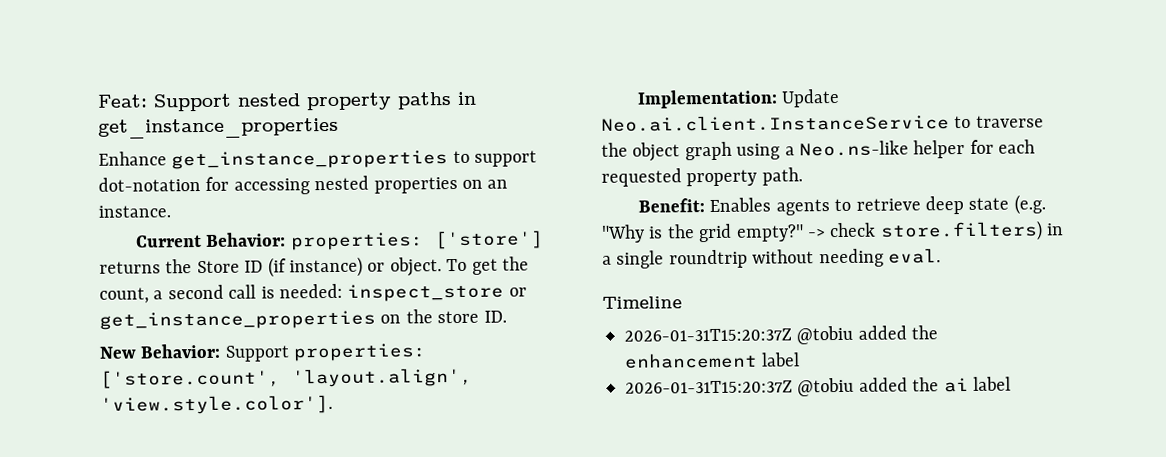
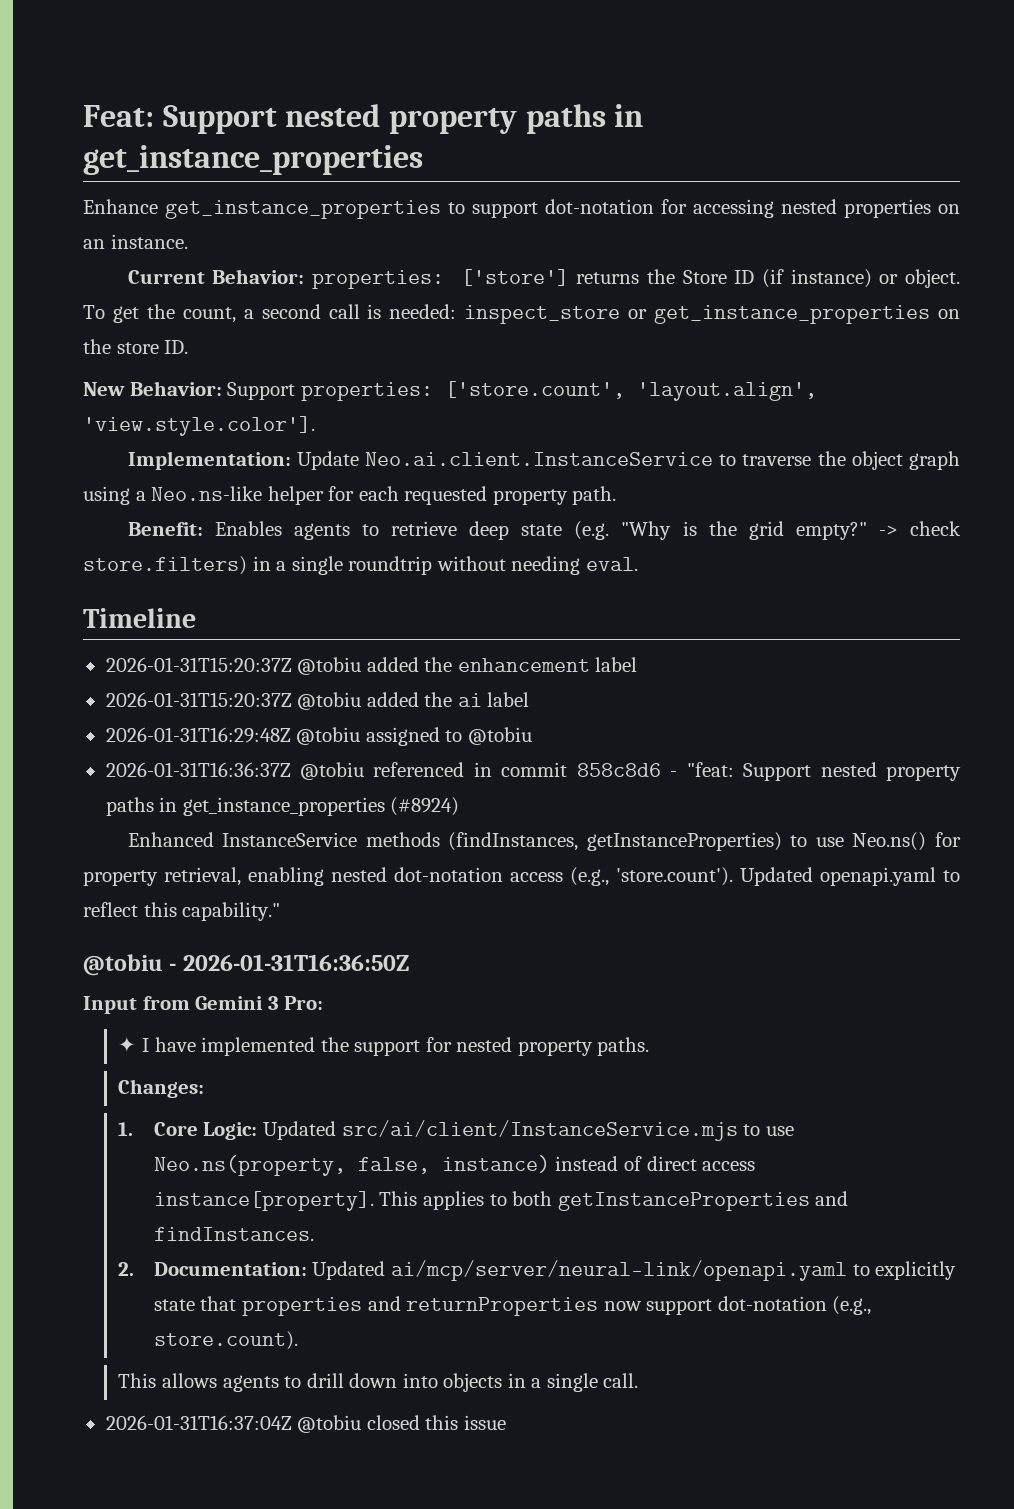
(1011, 383) none -> [105,727,532,746] [105,762,962,781] [105,797,460,816] [127,832,962,851] [83,867,960,886] [83,902,281,921] [83,954,409,976] [83,996,324,1014] [118,1036,650,1056] [118,1079,205,1098] [118,1120,794,1141] [153,1155,756,1176] [153,1191,849,1211] [153,1227,314,1241] [118,1260,957,1281] [153,1296,872,1316] [153,1331,298,1350] [118,1373,639,1392] [105,1415,506,1433] // 2026-01-31T16:29:48Z @tobiu assigned to @tobiu // 2026-01-31T16:36:37Z @tobiu referenced in commit 858c8d6 - "feat: Support nested property paths in get_instance_properties (#8924) // Enhanced InstanceService methods (findInstances, getInstanceProperties) to use Neo.ns() for property retrieval, enabling nested dot-notation access (e.g., 'store.count'). Updated openapi.yaml to reflect this capability." // @tobiu - 2026-01-31T16:36:50Z // Input from Gemini 3 Pro: // ✦ I have implemented the support for nested property paths. // Changes: // 1. Core Logic: Updated src/ai/client/InstanceService.mjs to use Neo.ns(property, false, instance) instead of direct access instance[property]. This applies to both getInstanceProperties and findInstances. // 2. Documentation: Updated ai/mcp/server/neural-link/openapi.yaml to explicitly state that properties and returnProperties now support dot-notation (e.g., store.count). // This allows agents to drill down into objects in a single call. // 2026-01-31T16:37:04Z @tobiu closed this issue

